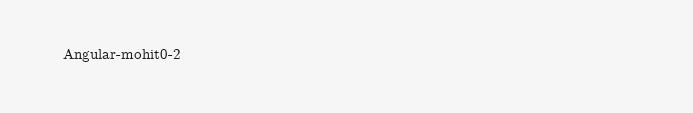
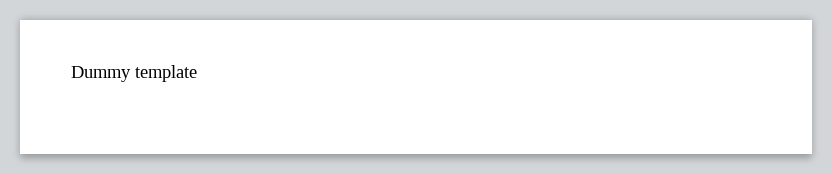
[63,49,181,62] Angular-mohit0-2 -> [71,65,197,82] Dummy template

